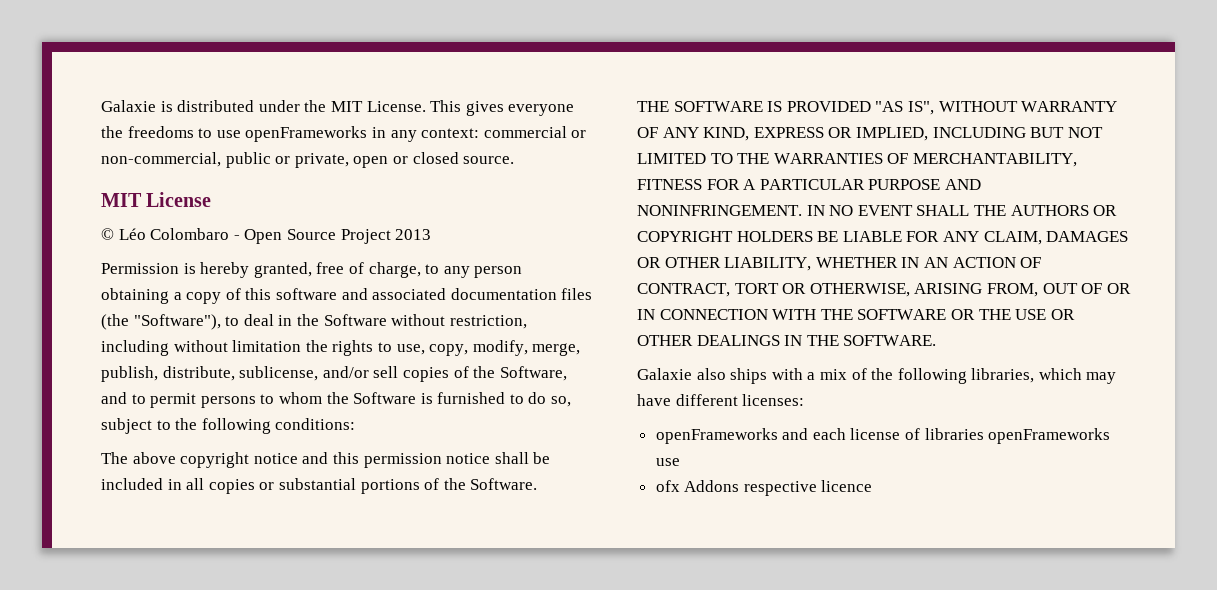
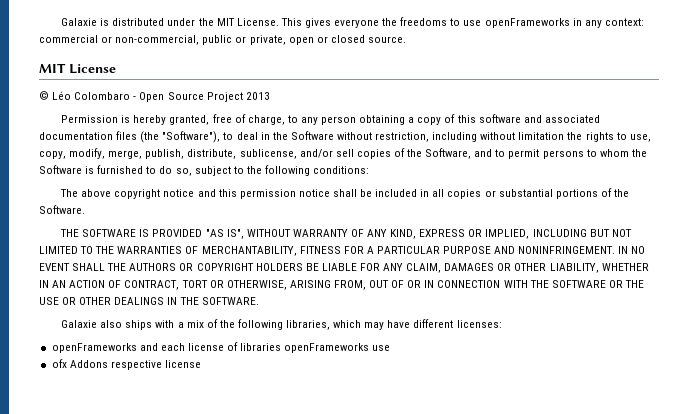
[821,480,873,492] licence -> [164,360,201,368] license

